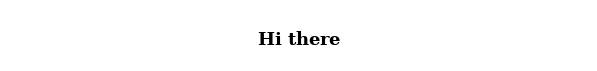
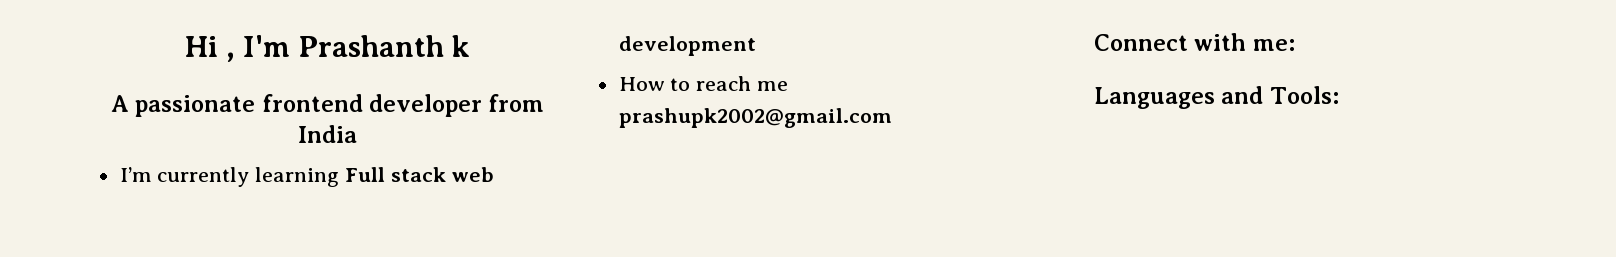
[287,31,340,45] there -> [225,35,471,62] [110,94,545,117] [298,125,357,143] [119,167,494,187] [618,36,756,56] [618,76,789,91] [618,108,892,128] [1094,33,1295,51] [1094,86,1339,109] , I'm Prashanth k // A passionate frontend developer from India // I’m currently learning Full stack web development // How to reach me prashupk2002@gmail.com // Connect with me: // Languages and Tools:

